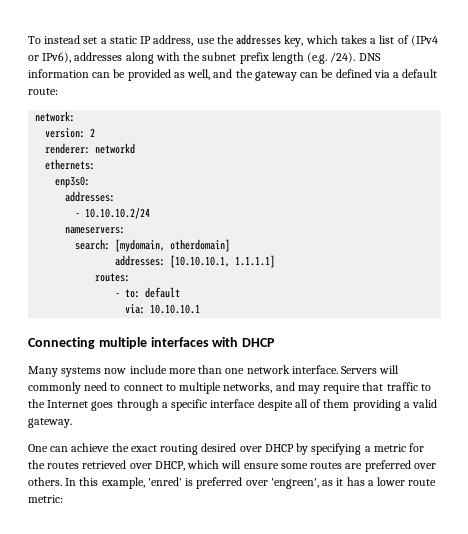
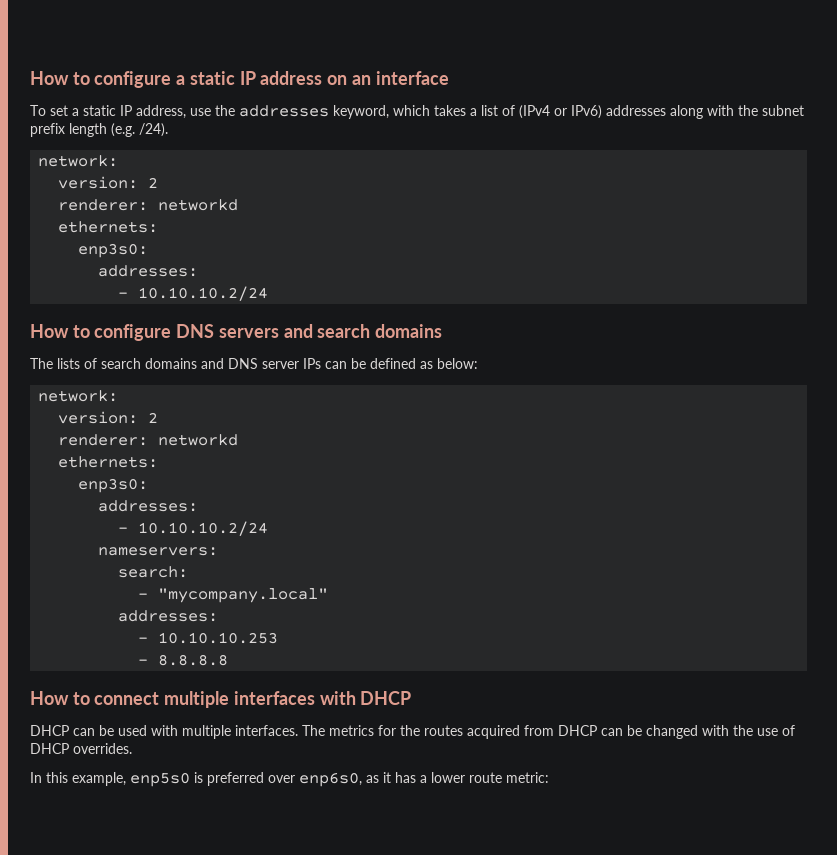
[28,35,81,44] To instead -> [30,71,449,88] [30,105,46,116] How to configure a static IP address on an interface // To
[284,35,304,47] key, -> [333,105,389,119] keyword,
[42,52,72,63] IPv6), -> [571,105,602,119] IPv6)
[358,53,381,61] [28,69,438,81] [28,88,58,95] DNS information can be provided as well, and the gateway can be defined via a default route: -> [38,155,119,167] [58,176,159,189] [58,199,239,211] [58,221,159,233] [78,243,149,258] [98,265,199,277] [118,286,269,301] [30,324,443,341] [30,358,478,369] // network: // version: 2 // renderer: networkd // ethernets: // enp3s0: // addresses: // - 10.10.10.2/24 // How to configure DNS servers and search domains // The lists of search domains and DNS server IPs can be defined as below:
[115,239,231,252] [115,255,276,268] [95,273,131,282] [115,287,181,298] [125,304,201,314] [28,337,276,349] [28,365,400,377] [28,382,431,394] [28,399,438,411] [28,418,72,428] [28,443,425,455] [28,460,436,472] [28,477,62,486] [mydomain, otherdomain] // addresses: [10.10.10.1, 1.1.1.1] // routes: // - to: default // via: 10.10.10.1 // Connecting multiple interfaces with DHCP // Many systems now include more than one network interface. Servers will commonly need to connect to multiple networks, and may require that traffic to the Internet goes through a specific interface despite all of them providing a valid gateway. // One can achieve the exact routing desired over DHCP by specifying a metric for the routes retrieved over DHCP, which will ensure some routes are preferred over others. -> [138,588,329,603] [118,610,219,622] [138,632,279,644] [138,654,229,666] [30,691,412,708] [30,725,795,739] [30,743,132,754] // - "mycompany.local" // addresses: // - 10.10.10.253 // - 8.8.8.8 // How to connect multiple interfaces with DHCP // DHCP can be used with multiple interfaces. The metrics for the routes acquired from DHCP can be changed with the use of DHCP overrides. //
[147,477,182,486] 'enred' -> [130,772,190,787] enp5s0
[270,478,319,489] 'engreen', -> [299,772,362,787] enp6s0,

